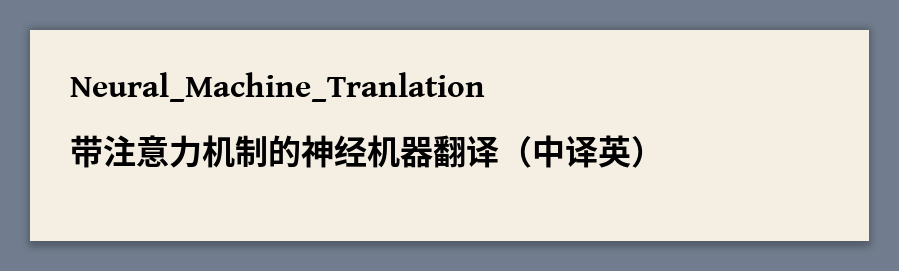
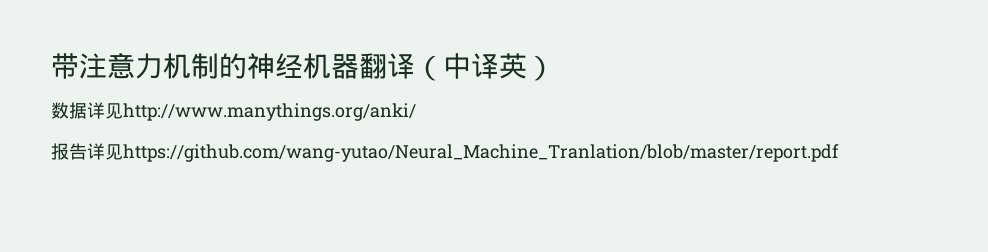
[70,72,485,102] Neural_Machine_Tranlation // -> (51, 66) none
(664, 152) none -> [51,102,416,121] [51,143,839,162] // 数据详见http://www.manythings.org/anki/ // 报告详见https://github.com/wang-yutao/Neural_Machine_Tranlation/blob/master/report.pdf

